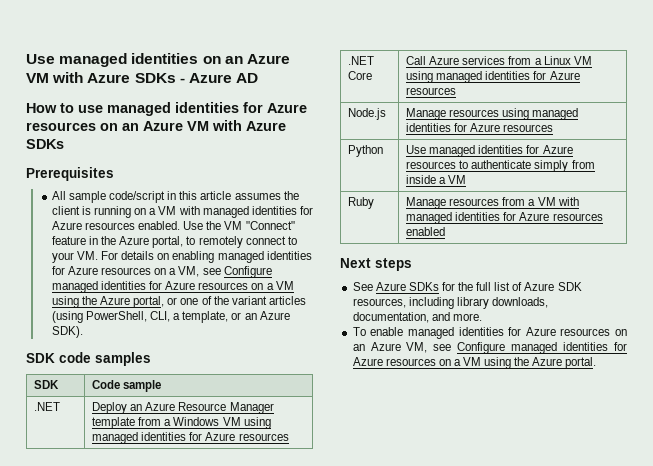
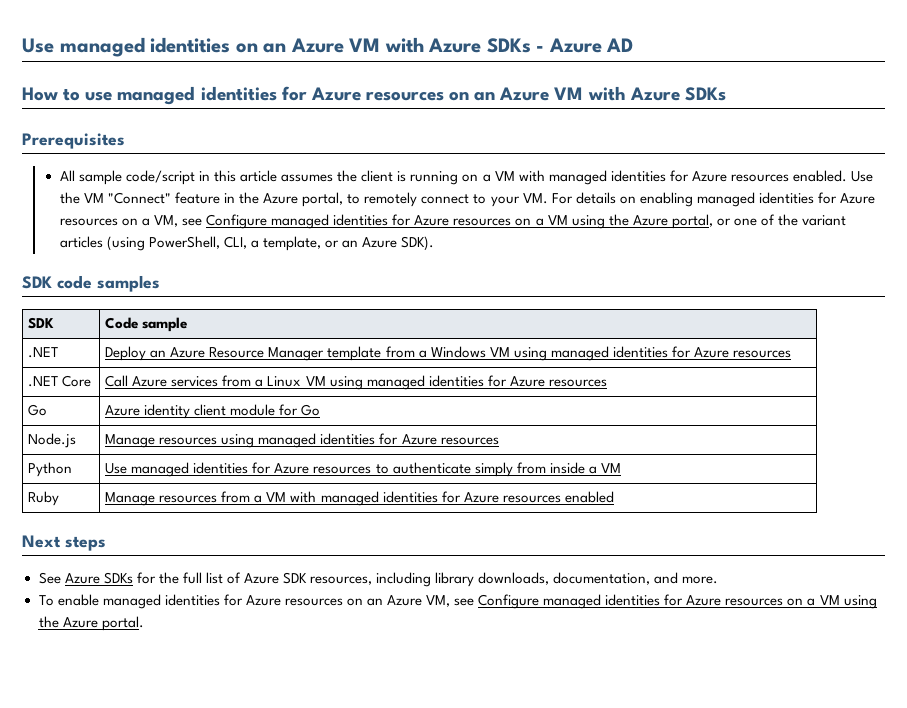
(457, 91) none -> [28,404,48,416] [105,404,321,419] // Go | Azure identity client module for Go

